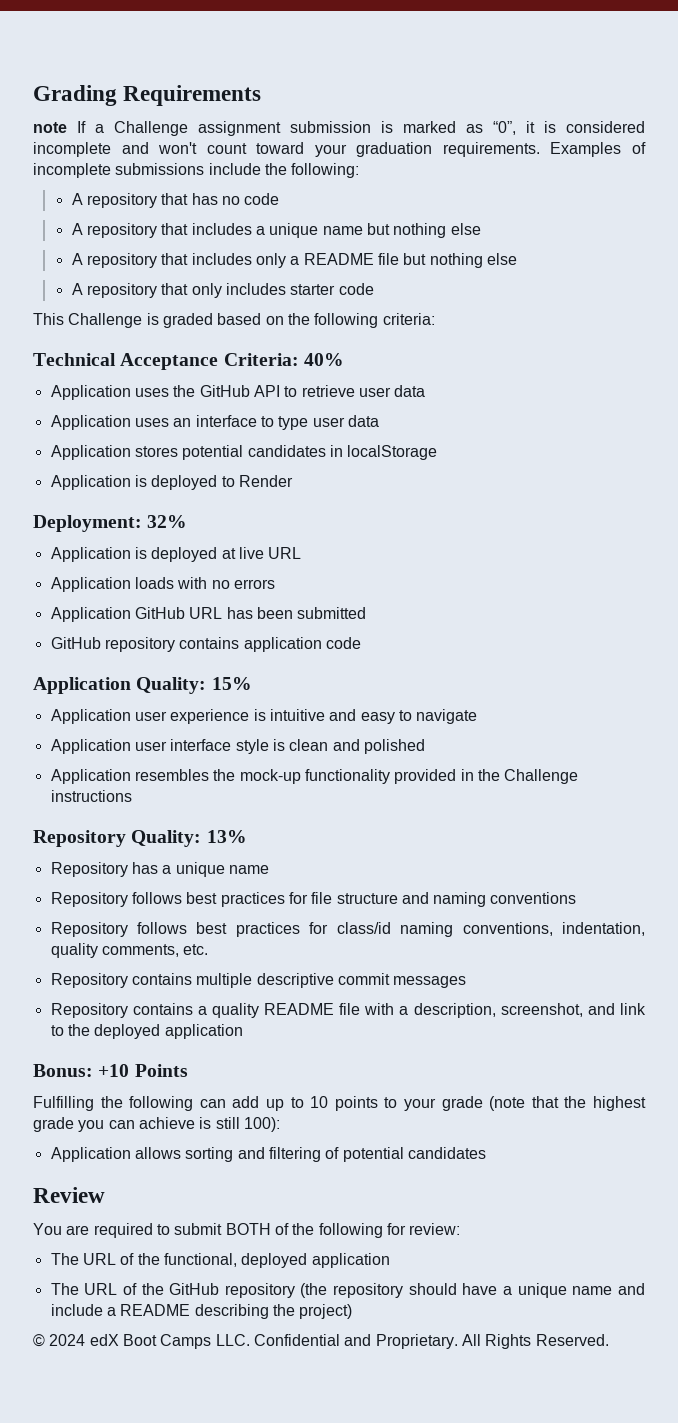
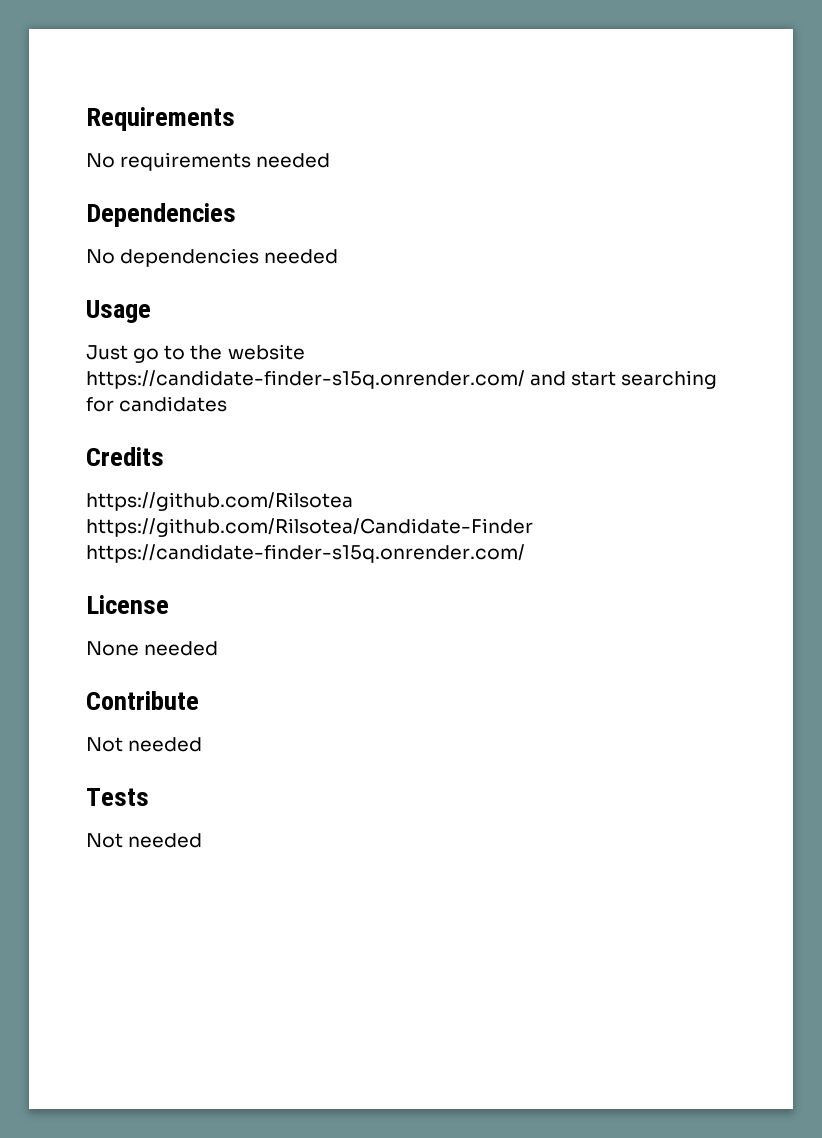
[33,85,117,106] Grading -> (86, 119) none
[33,121,645,136] [33,142,646,157] [33,163,360,178] [71,193,280,208] [71,223,481,238] [71,253,517,268] [71,283,374,298] [33,313,435,328] [33,353,344,370] [50,385,426,400] [50,415,379,430] [50,445,438,460] [50,475,293,490] [33,515,188,532] [50,547,302,562] [50,577,275,592] [50,607,367,622] [50,637,361,652] [33,677,252,694] [50,709,478,724] [50,739,425,754] [50,769,579,784] [50,790,132,802] [33,830,247,847] [50,862,269,877] [50,892,577,907] [50,922,645,937] [50,943,209,958] [50,973,467,988] [50,1003,646,1018] [50,1024,243,1039] [33,1064,188,1077] [33,1096,647,1111] [33,1117,280,1132] [50,1147,486,1162] [33,1187,105,1203] [33,1223,461,1238] [50,1253,390,1268] [50,1283,645,1298] [50,1304,353,1319] [33,1334,609,1349] note If a Challenge assignment submission is marked as “0”, it is considered incomplete and won't count toward your graduation requirements. Examples of incomplete submissions include the following: // A repository that has no code // A repository that includes a unique name but nothing else // A repository that includes only a README file but nothing else // A repository that only includes starter code // This Challenge is graded based on the following criteria: // Technical Acceptance Criteria: 40% // Application uses the GitHub API to retrieve user data // Application uses an interface to type user data // Application stores potential candidates in localStorage // Application is deployed to Render // Deployment: 32% // Application is deployed at live URL // Application loads with no errors // Application GitHub URL has been submitted // GitHub repository contains application code // Application Quality: 15% // Application user experience is intuitive and easy to navigate // Application user interface style is clean and polished // Application resembles the mock-up functionality provided in the Challenge instructions // Repository Quality: 13% // Repository has a unique name // Repository follows best practices for file structure and naming conventions // Repository follows best practices for class/id naming conventions, indentation, quality comments, etc. // Repository contains multiple descriptive commit messages // Repository contains a quality README file with a description, screenshot, and link to the deployed application // Bonus: +10 Points // Fulfilling the following can add up to 10 points to your grade (note that the highest grade you can achieve is still 100): // Application allows sorting and filtering of potential candidates // Review // You are required to submit BOTH of the following for review: // The URL of the functional, deployed application // The URL of the GitHub repository (the repository should have a unique name and include a README describing the project) // © 2024 edX Boot Camps LLC. Confidential and Proprietary. All Rights Reserved. -> [86,152,331,171] [86,203,236,227] [86,248,339,267] [86,300,151,323] [86,344,305,363] [86,370,718,389] [86,396,228,412] [86,447,164,466] [86,492,353,511] [86,518,533,537] [86,544,525,563] [86,595,169,614] [86,641,219,656] [86,691,199,710] [86,737,203,752] [86,788,149,806] [86,833,203,848] No requirements needed // Dependencies // No dependencies needed // Usage // Just go to the website https://candidate-finder-s15q.onrender.com/ and start searching for candidates // Credits // https://github.com/Rilsotea https://github.com/Rilsotea/Candidate-Finder https://candidate-finder-s15q.onrender.com/ // License // None needed // Contribute // Not needed // Tests // Not needed

